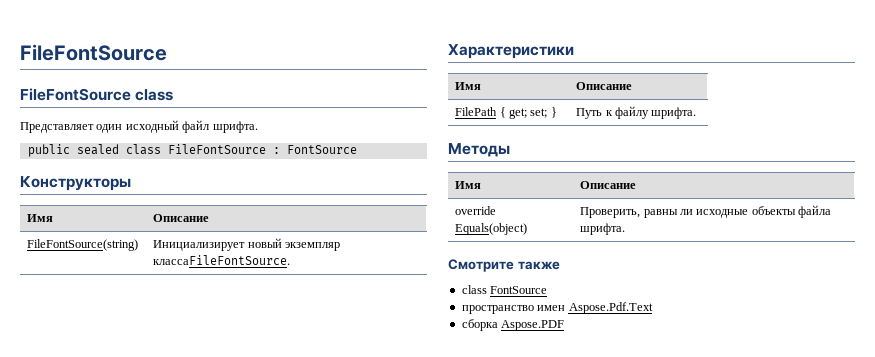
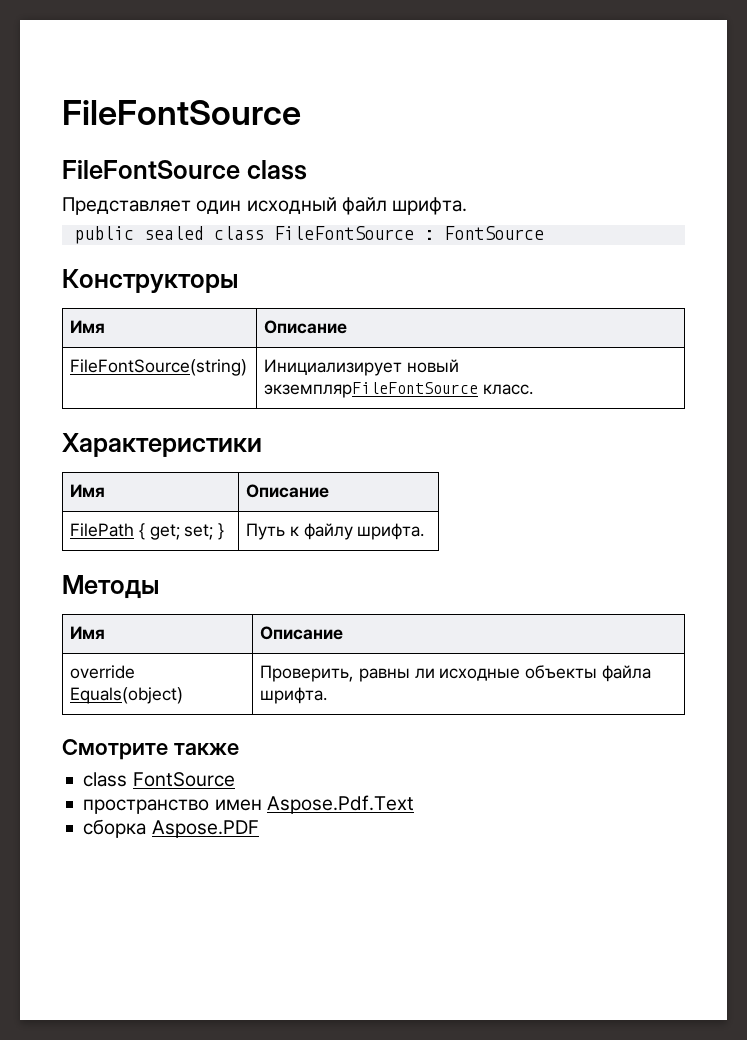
[285,242,341,251] [153,255,291,265] экземпляр классаFileFontSource. -> [264,382,533,398] экземплярFileFontSource класс.

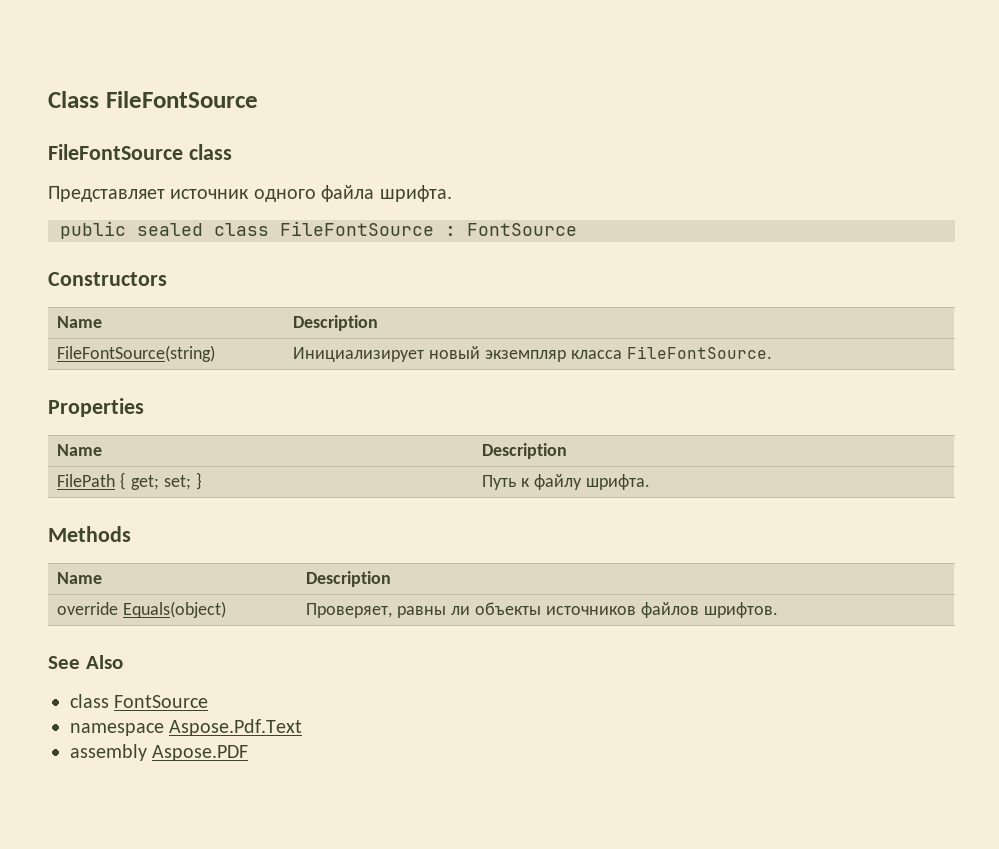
(62, 112) none -> [48,91,99,108] Class
[196,197,387,215] один исходный файл -> [170,185,375,202] источник одного файла
[62,269,238,293] [70,320,106,333] [264,320,348,334] Конструкторы // Имя | Описание -> [48,272,167,286] [57,316,103,328] [293,315,379,331] Constructors // Name | Description
[264,382,533,398] [62,433,262,457] [70,484,106,497] [246,484,330,498] экземплярFileFontSource класс. // Характеристики // Имя | Описание -> [485,346,772,362] [48,398,144,417] [57,444,103,456] [482,443,568,459] экземпляр класса FileFontSource. // Properties // Name | Description
[62,575,159,599] [70,626,106,639] [260,626,344,640] Методы // Имя | Описание -> [48,526,131,542] [57,572,103,584] [306,571,392,587] Methods // Name | Description
[260,665,355,682] Проверить, -> [306,603,393,618] Проверяет,
[439,665,651,682] [260,687,328,704] [62,739,239,760] исходные объекты файла шрифта. // Смотрите также -> [474,602,778,618] [48,655,123,669] объекты источников файлов шрифтов. // See Also
[83,799,262,814] пространство имен -> [70,723,164,736] namespace
[83,819,147,838] сборка -> [70,744,147,761] assembly

